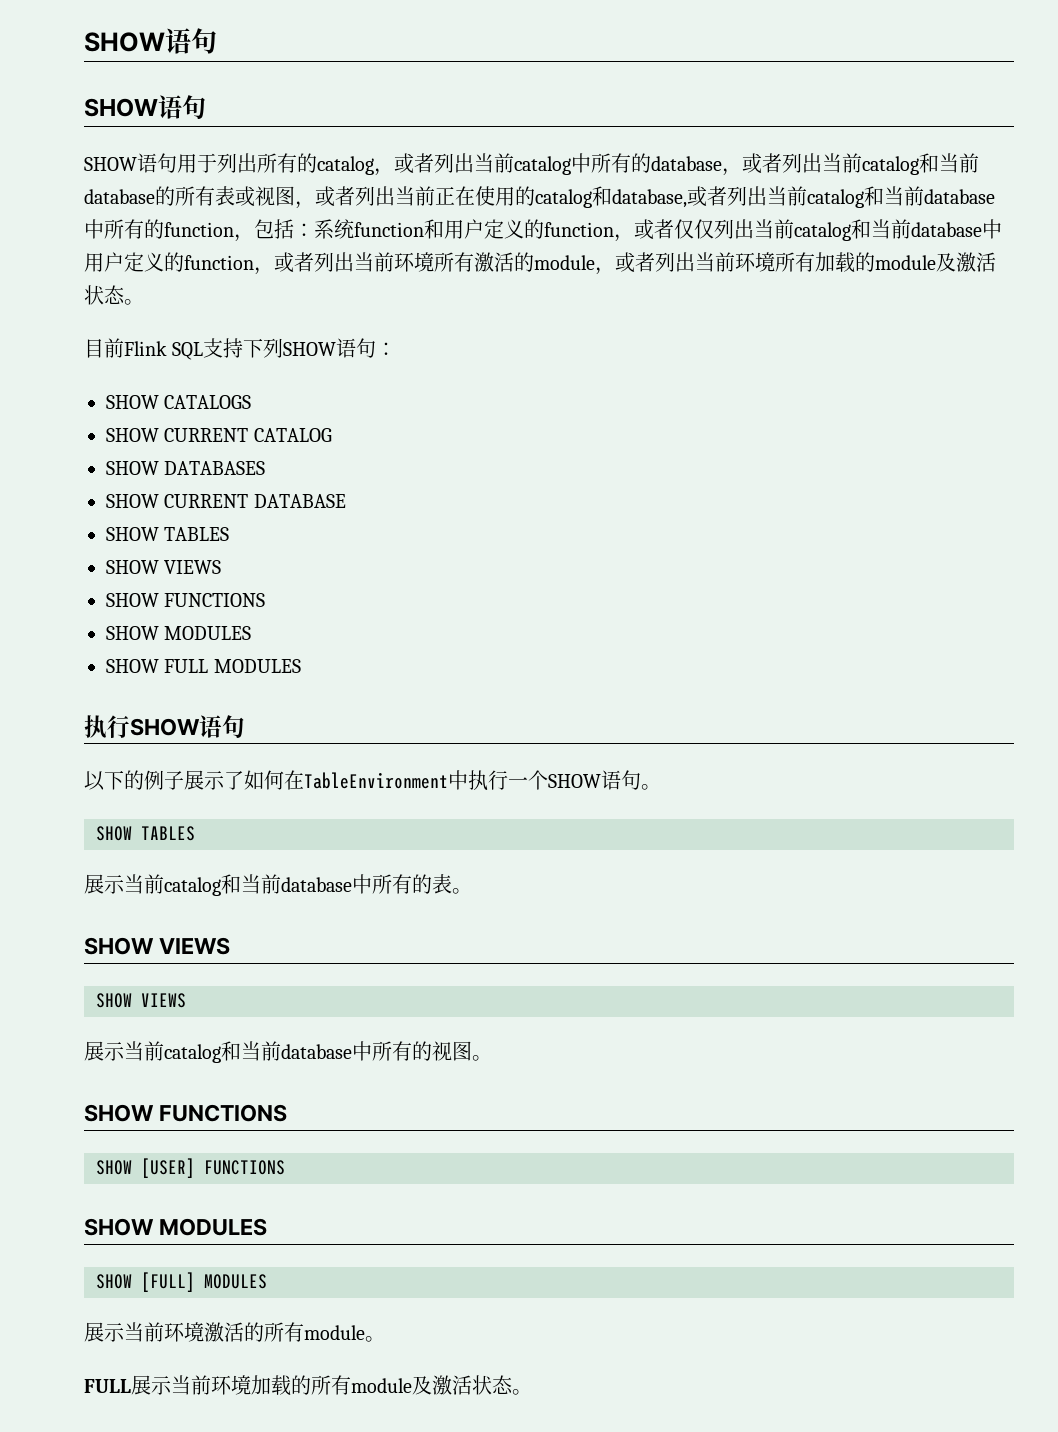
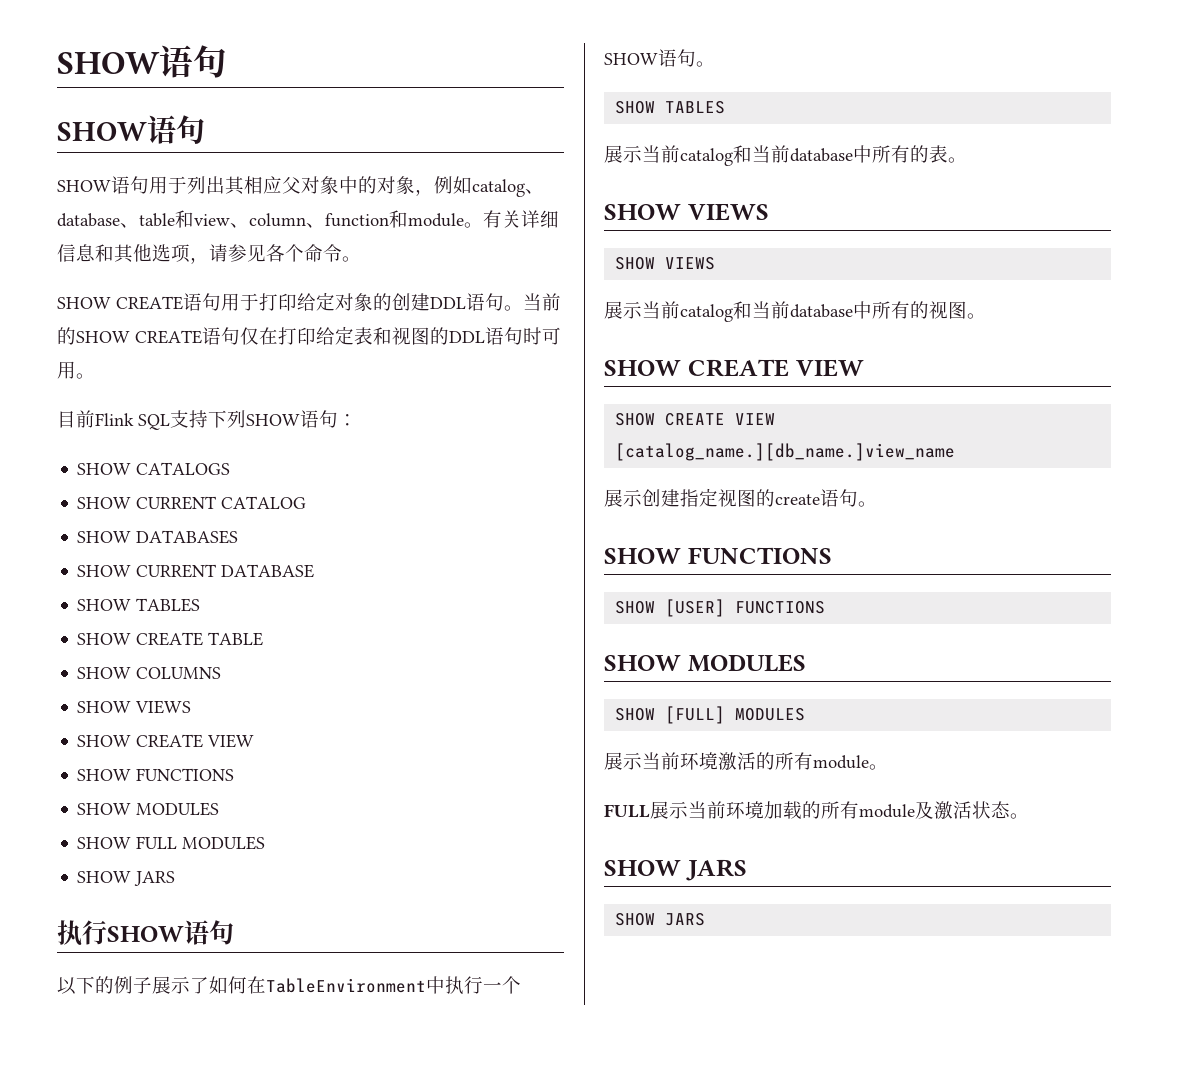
[257,153,979,176] [84,186,995,209] [84,219,1002,242] [84,252,996,275] [84,285,125,305] 所有的catalog，或者列出当前catalog中所有的database，或者列出当前catalog和当前database的所有表或视图，或者列出当前正在使用的catalog和database,或者列出当前catalog和当前database中所有的function，包括：系统function和用户定义的function，或者仅仅列出当前catalog和当前database中用户定义的function，或者列出当前环境所有激活的module，或者列出当前环境所有加载的module及激活状态 -> [225,176,544,197] [57,210,559,228] [57,244,361,264] [57,292,561,311] [57,326,561,345] [57,361,76,379] 其相应父对象中的对象，例如catalog、database、table和view、column、function和module。有关详细信息和其他选项，请参见各个命令。 // SHOW CREATE语句用于打印给定对象的创建DDL语句。当前的SHOW CREATE语句仅在打印给定表和视图的DDL语句时可用
[106,560,222,574] // SHOW VIEWS -> [77,632,264,646] [77,667,222,679] [77,700,192,714] [77,734,255,748] // SHOW CREATE TABLE // SHOW COLUMNS // SHOW VIEWS // SHOW CREATE VIEW
(301, 666) none -> [77,871,176,886] // SHOW JARS
(492, 1058) none -> [604,359,864,377] [615,413,776,426] [615,443,956,461] [604,488,877,507] // SHOW CREATE VIEW // SHOW CREATE VIEW [catalog_name.][db_name.]view_name // 展示创建指定视图的create语句。
(532, 1392) none -> [604,859,747,881] [615,913,706,926] // SHOW JARS // SHOW JARS

